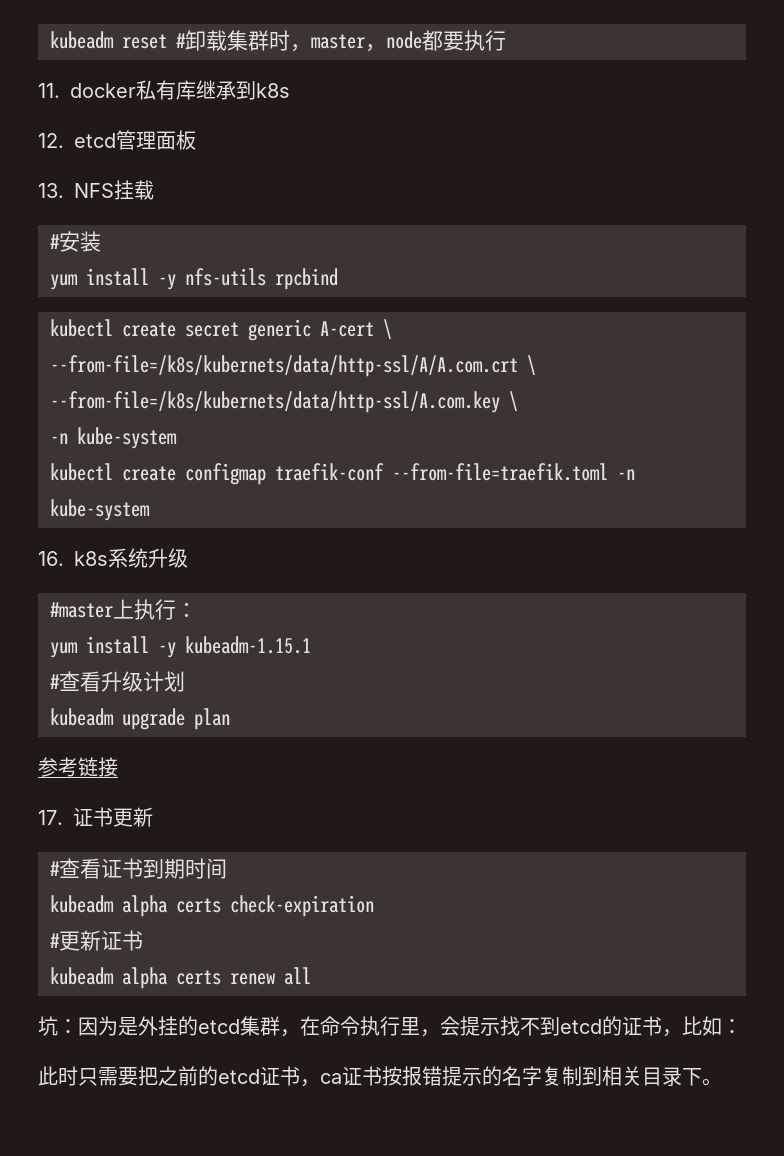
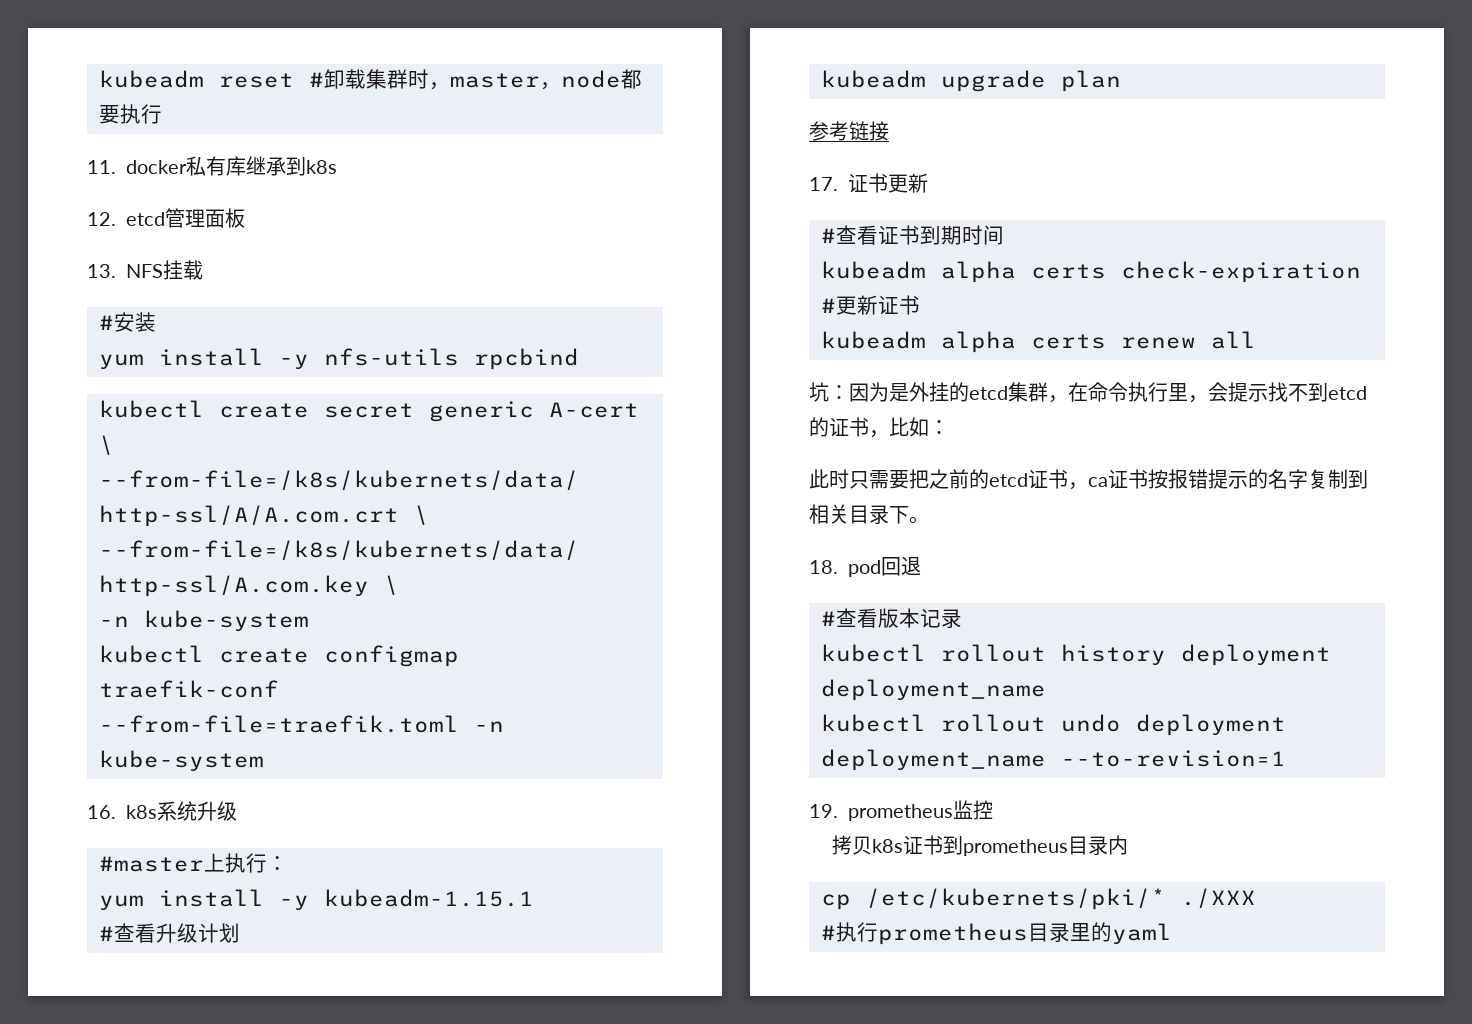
(722, 1082) none -> [809,556,921,577] [821,608,962,628] [821,644,1331,666] [821,679,1046,701] [821,714,1286,736] [821,749,1286,771] [809,800,993,821] [832,835,1129,856] [821,888,1256,910] [821,922,1172,945] // 18. pod回退 // #查看版本记录 // kubectl rollout history deployment deployment_name // kubectl rollout undo deployment deployment_name --to-revision=1 // 19. prometheus监控 // 拷贝k8s证书到prometheus目录内 // cp /etc/kubernets/pki/* ./XXX // #执行prometheus目录里的yaml

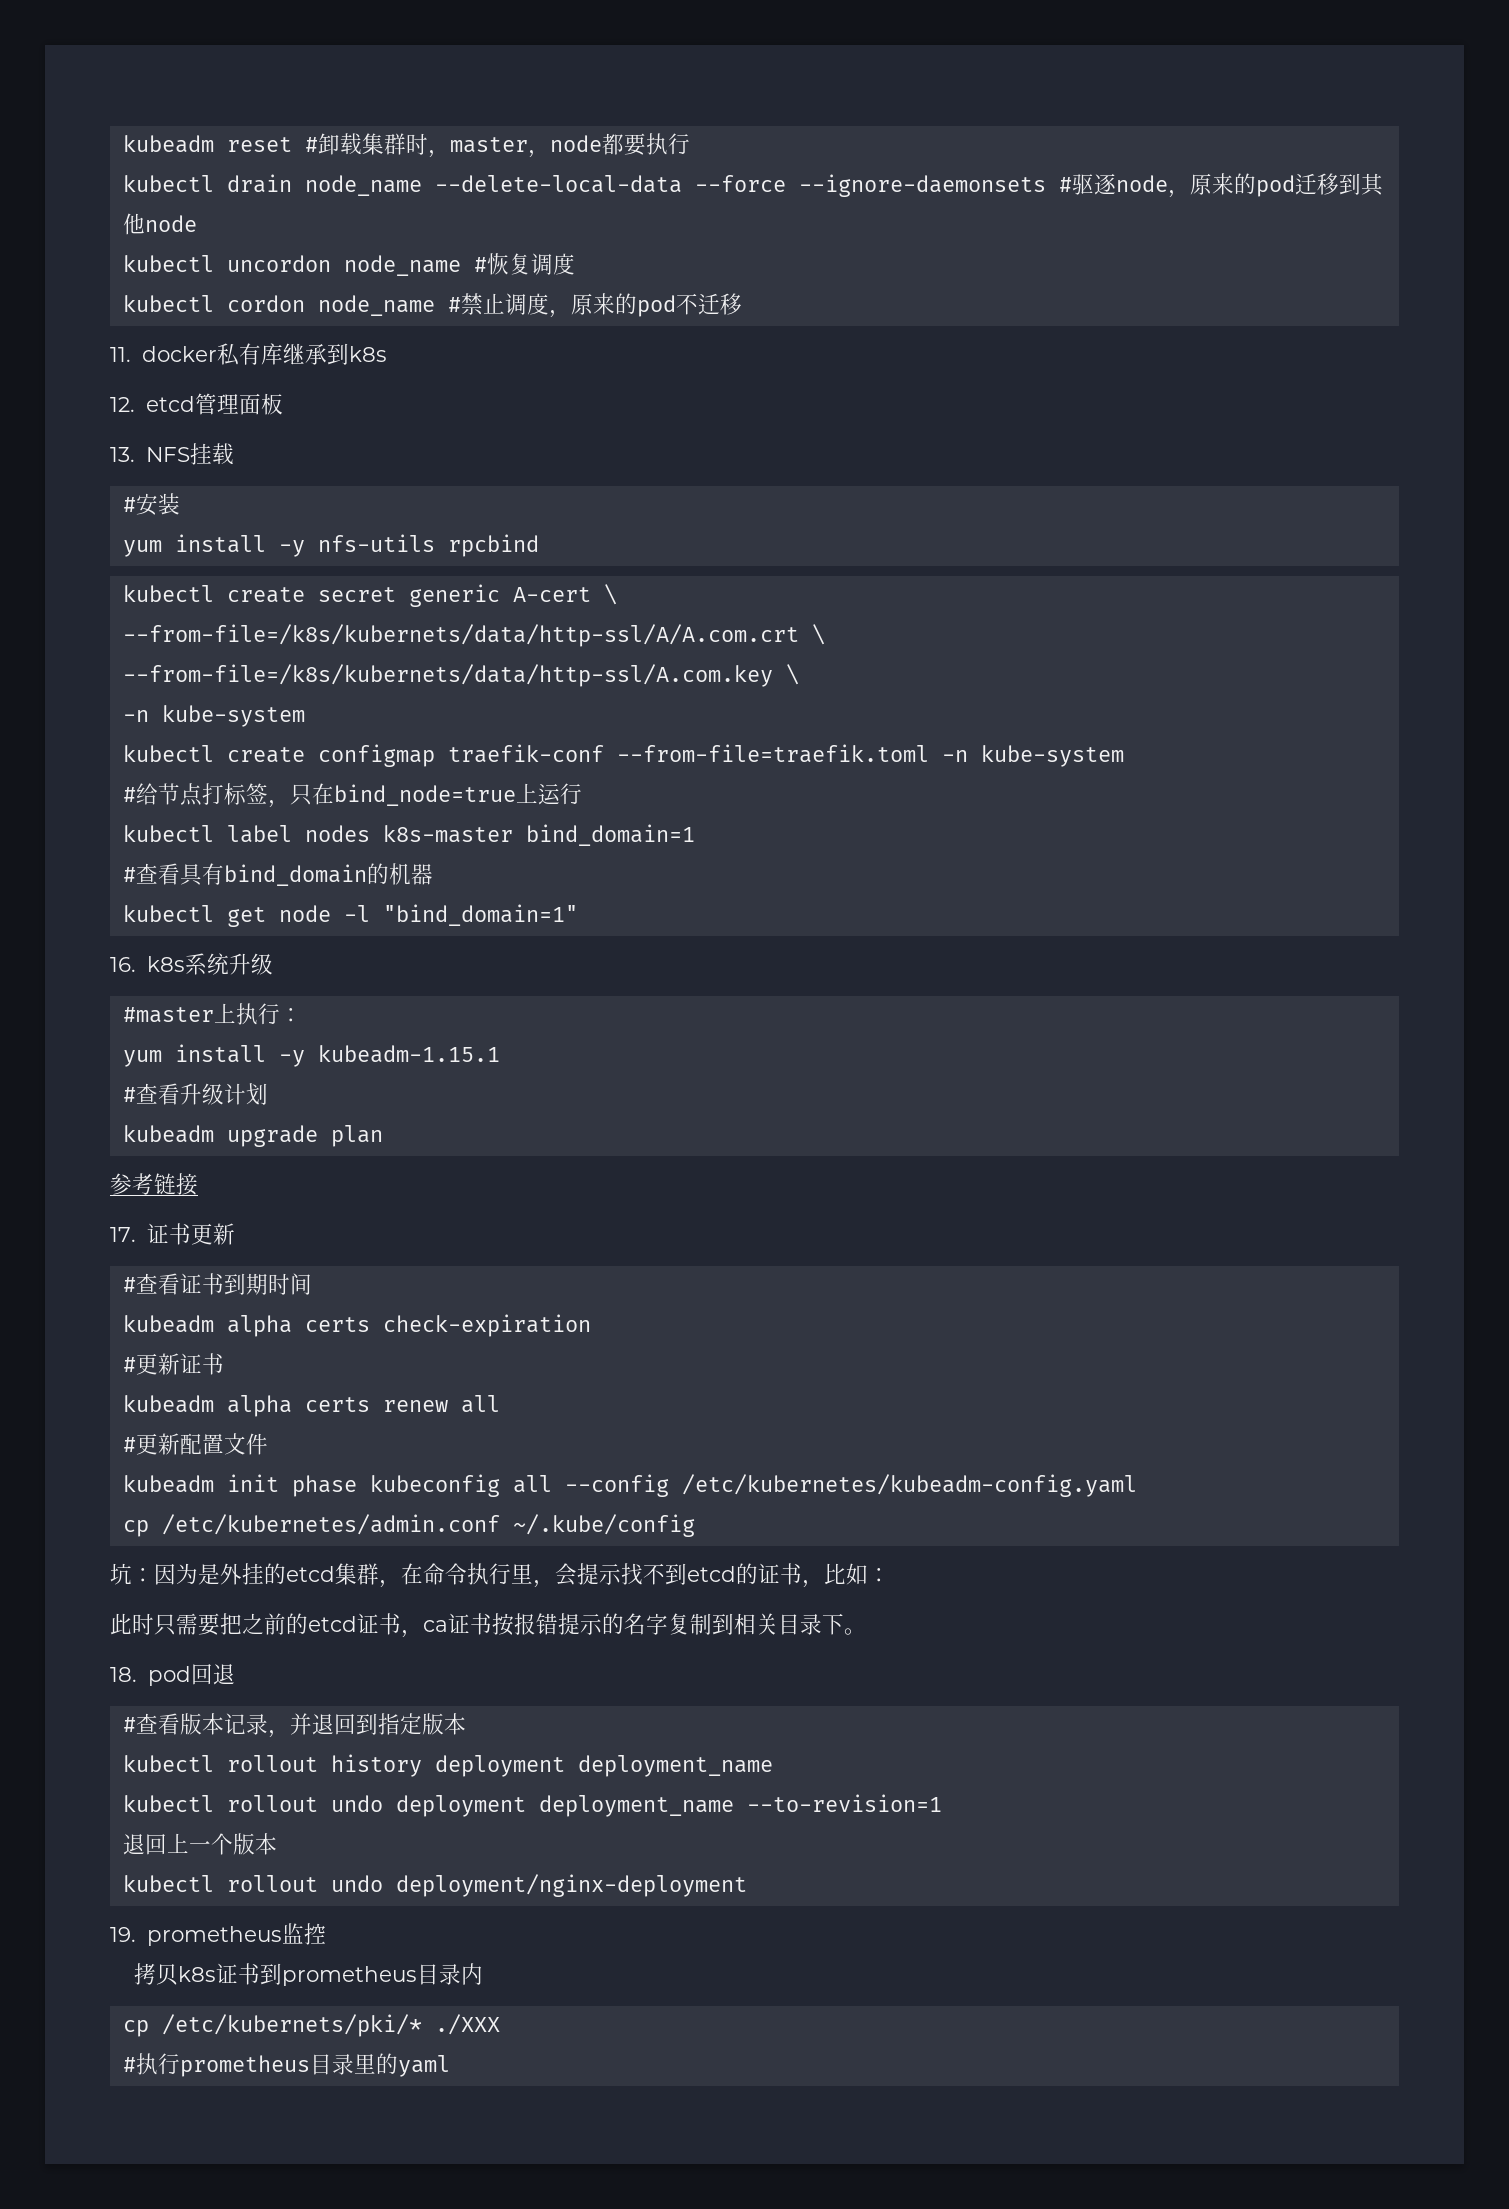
(162, 114) none -> [122,173,1384,198] [122,213,197,235] [122,253,575,276] [122,293,742,318] // kubectl drain node_name --delete-local-data --force --ignore-daemonsets #驱逐node，原来的pod迁移到其他node // kubectl uncordon node_name #恢复调度 // kubectl cordon node_name #禁止调度，原来的pod不迁移
(264, 761) none -> [122,783,582,808] [122,824,695,846] [122,863,433,886] [122,904,578,927] // #给节点打标签，只在bind_node=true上运行 // kubectl label nodes k8s-master bind_domain=1 // #查看具有bind_domain的机器 // kubectl get node -l "bind_domain=1"
(1256, 340) none -> [122,1433,268,1455] [122,1474,1137,1497] [122,1514,695,1537] // #更新配置文件 // kubeadm init phase kubeconfig all --config /etc/kubernetes/kubeadm-config.yaml // cp /etc/kubernetes/admin.conf ~/.kube/config
(962, 618) none -> [267,1713,466,1738] ，并退回到指定版本
(1286, 758) none -> [122,1833,277,1855] [122,1874,747,1897] // 退回上一个版本 // kubectl rollout undo deployment/nginx-deployment

